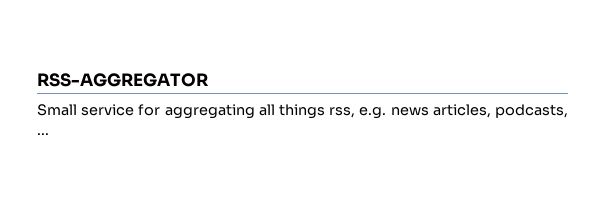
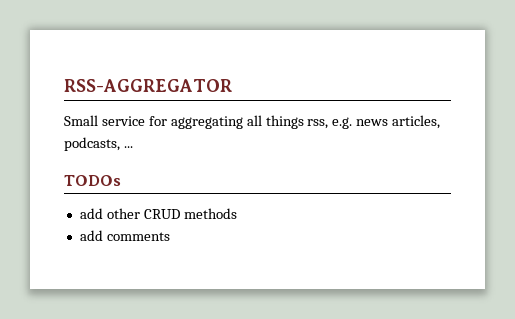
(49, 134) none -> [64,175,121,186] [79,208,237,219] [79,230,170,241] // TODOs // add other CRUD methods // add comments

